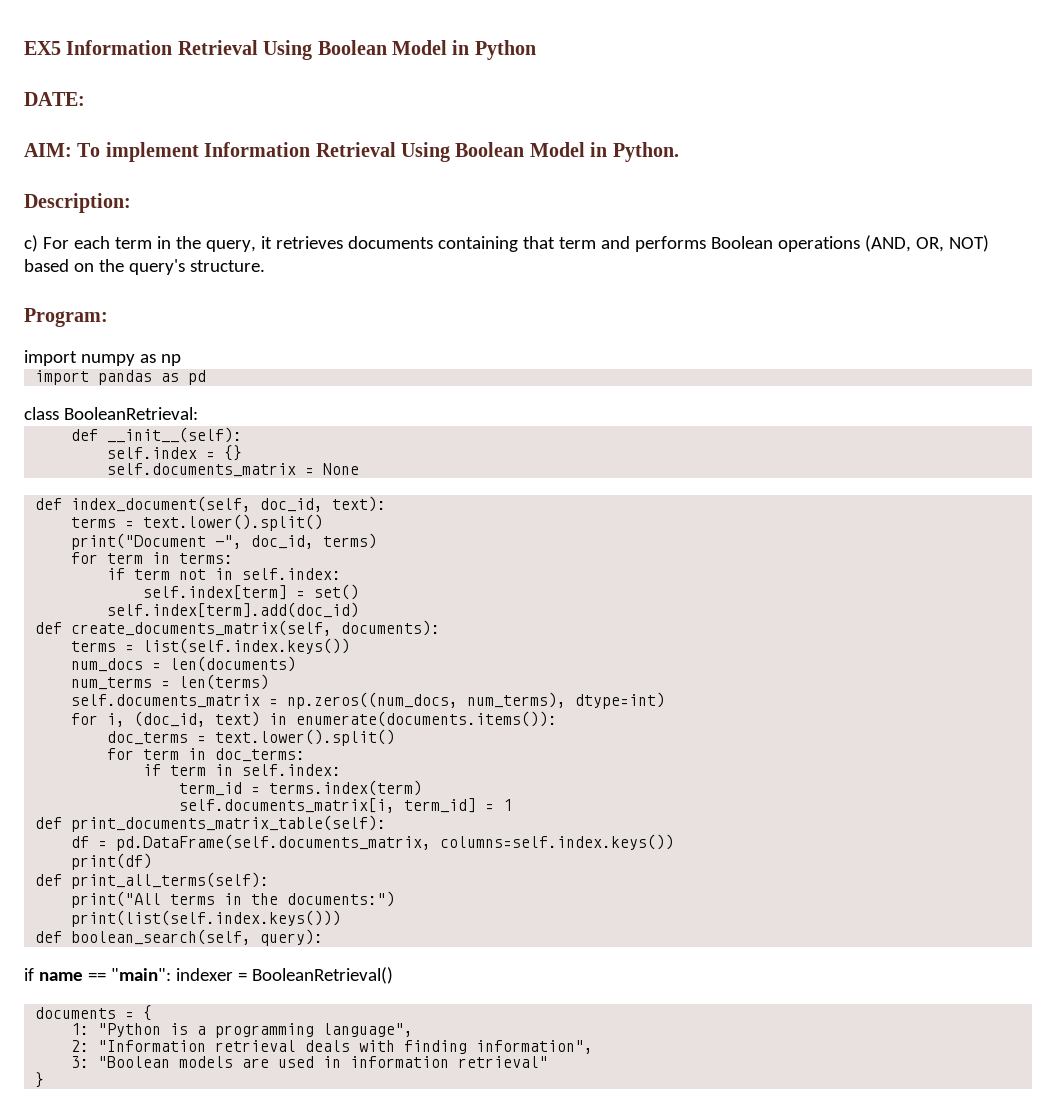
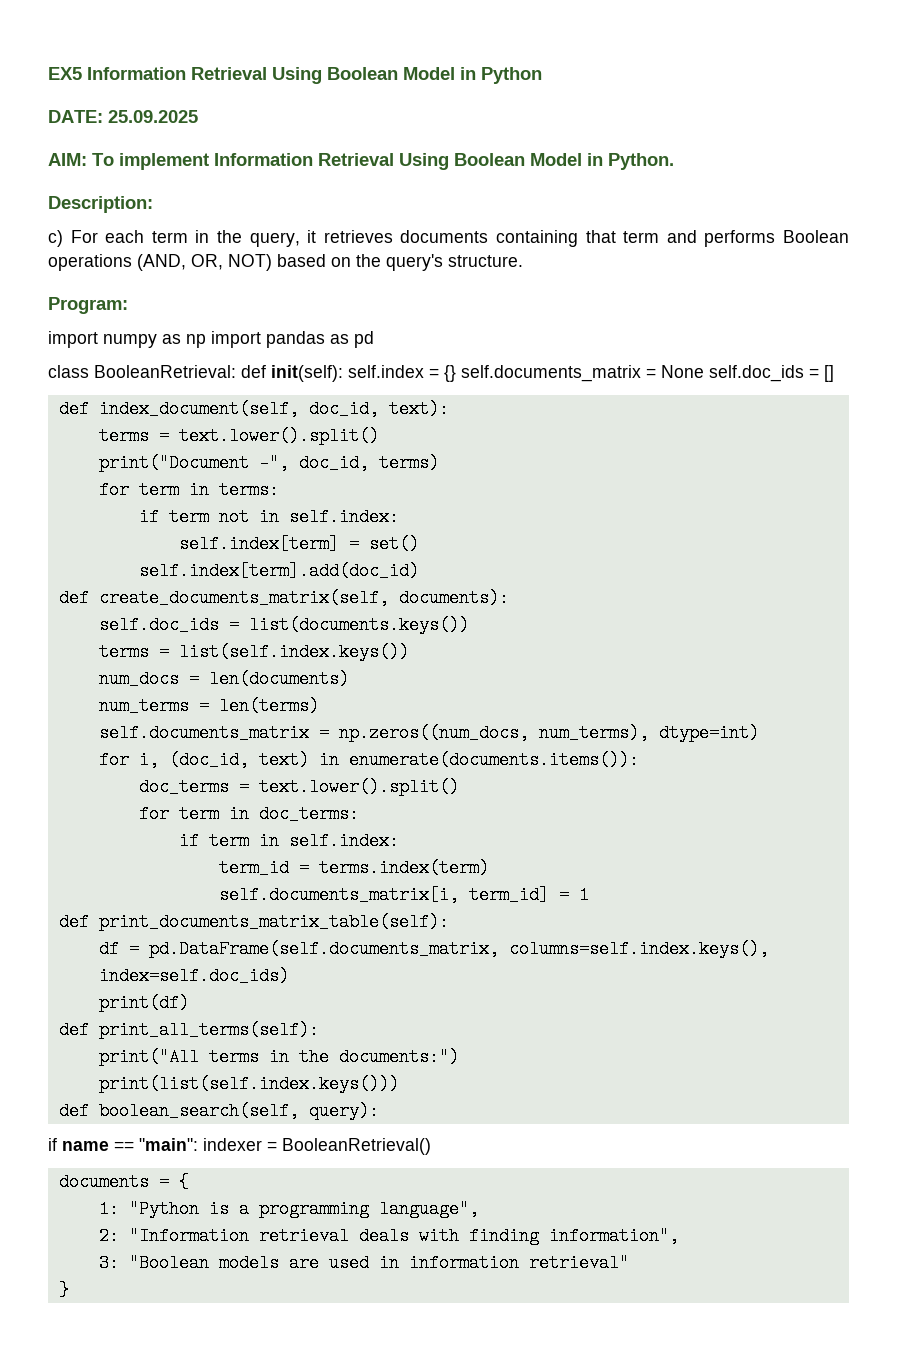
(85, 99) none -> [108,110,198,123] 25.09.2025
(181, 360) // -> (206, 341) none
[71,427,243,443] // def __init__(self): // -> [241,365,343,382] def init(self):
(243, 453) // -> (456, 373) none
(360, 469) none -> [709,365,834,382] self.doc_ids = []
(441, 628) none -> [98,616,469,634] // self.doc_ids = list(documents.keys())
[440,834,675,850] columns=self.index.keys()) -> [508,940,769,958] [98,967,289,985] columns=self.index.keys(), index=self.doc_ids)

